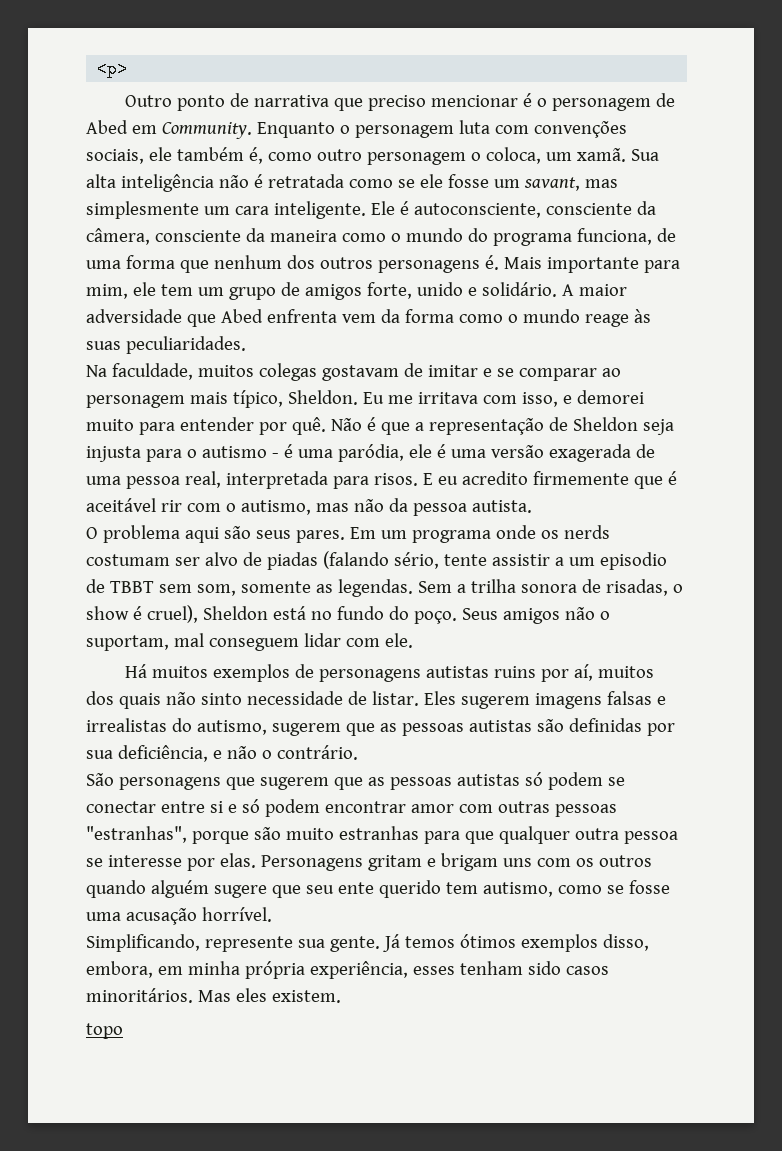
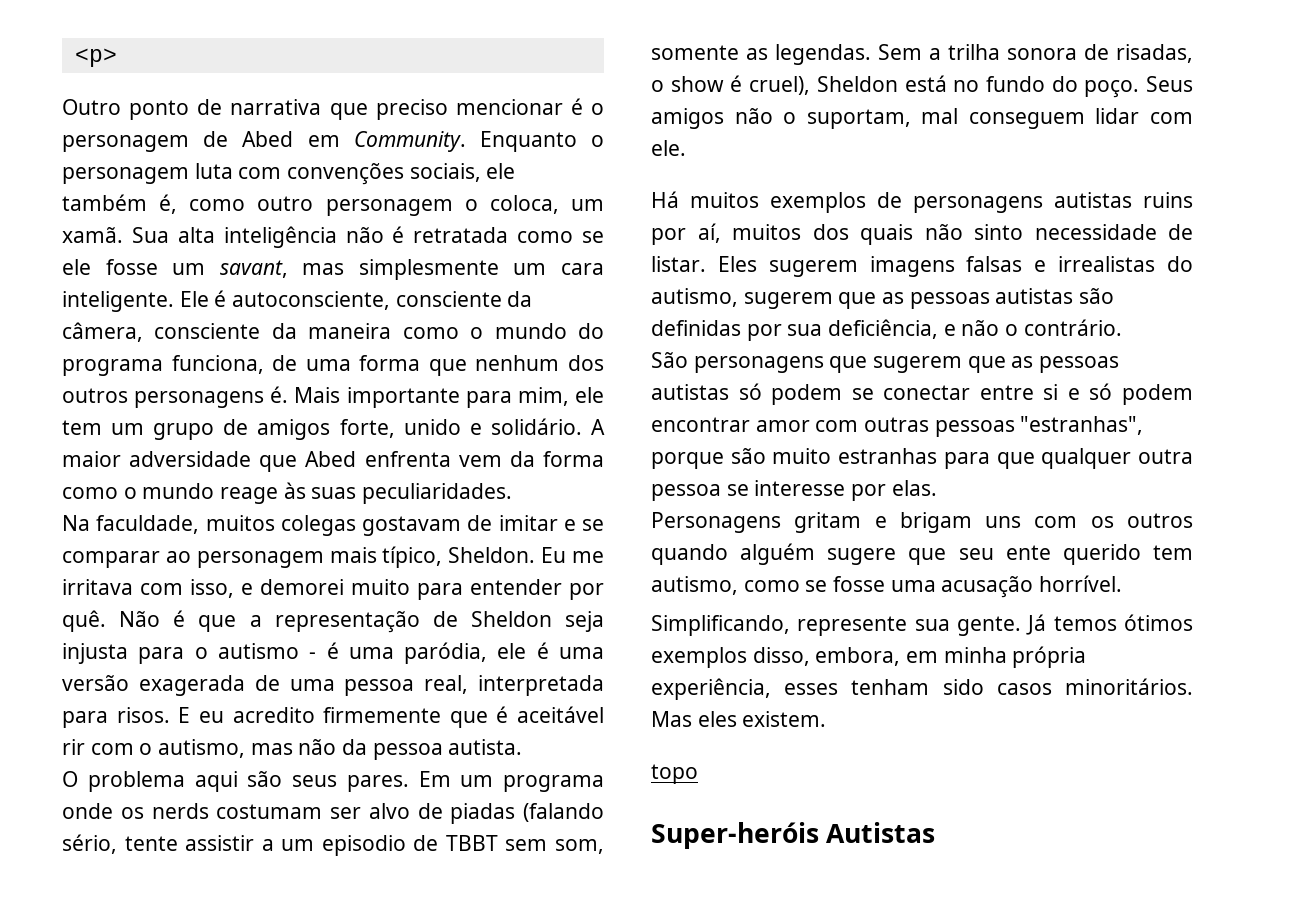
(256, 860) none -> (937, 488) //
(123, 1031) none -> [651,822,936,849] // Super-heróis Autistas

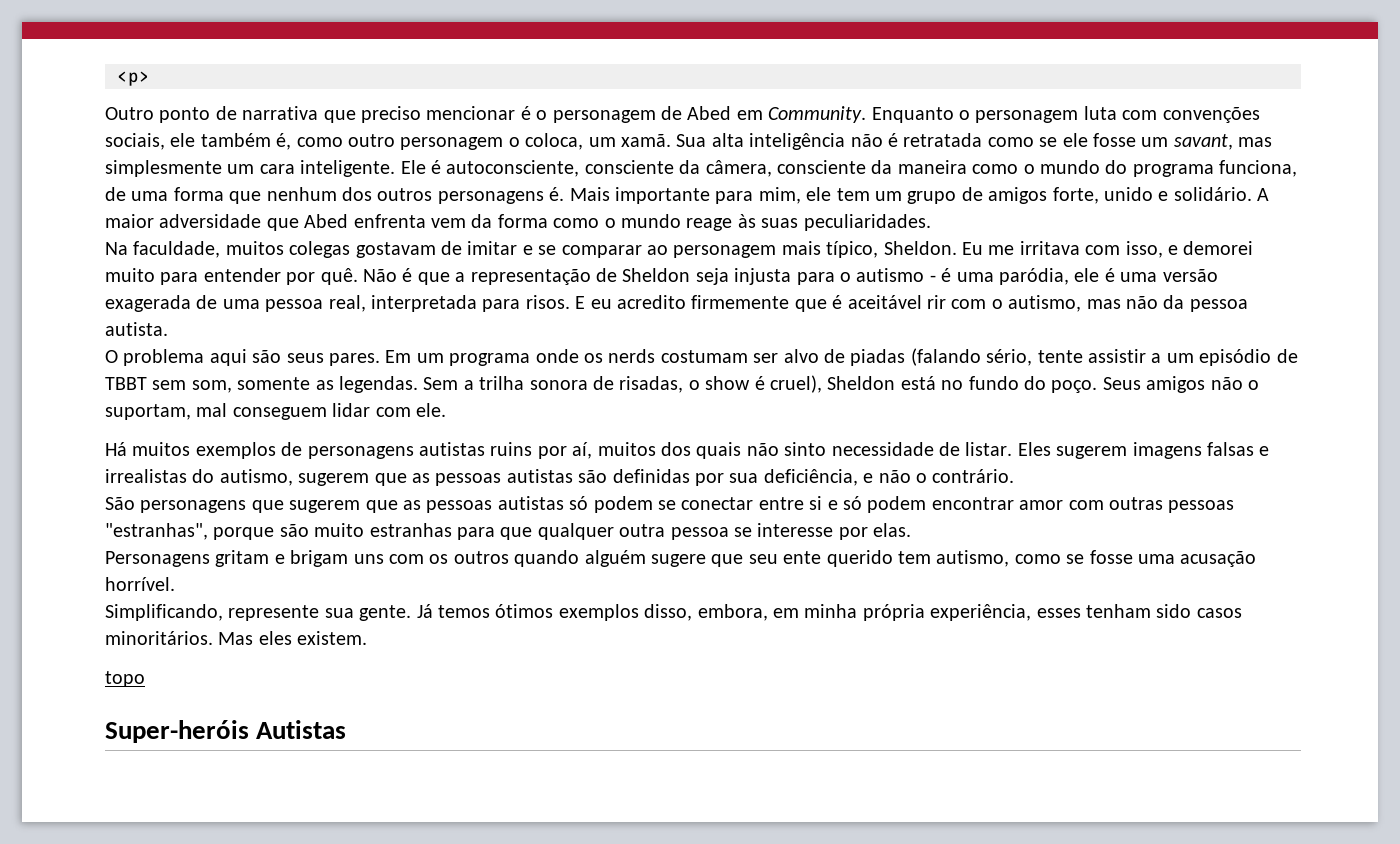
[321,835,406,856] episodio -> [1199,349,1272,366] episódio

